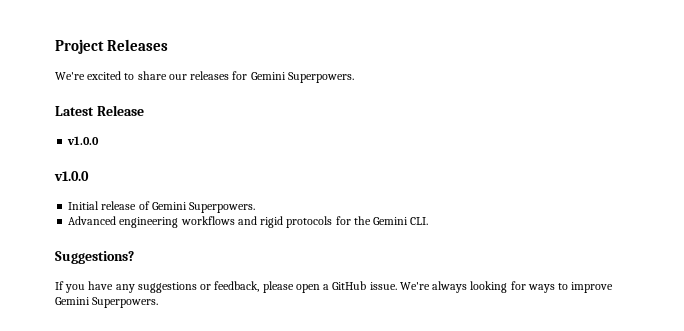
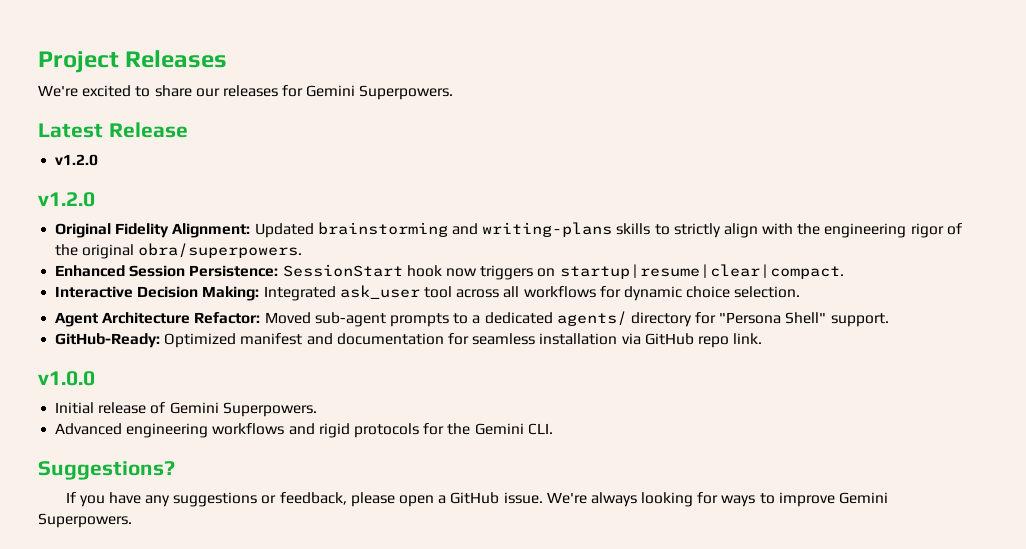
[67,136,100,145] v1.0.0 -> [55,154,99,166] [38,192,95,207] [55,222,962,238] [55,243,303,259] [55,264,844,280] [55,285,801,301] [55,311,889,327] [55,333,763,348] v1.2.0 // v1.2.0 // Original Fidelity Alignment: Updated brainstorming and writing-plans skills to strictly align with the engineering rigor of the original obra/superpowers. // Enhanced Session Persistence: SessionStart hook now triggers on startup|resume|clear|compact. // Interactive Decision Making: Integrated ask_user tool across all workflows for dynamic choice selection. // Agent Architecture Refactor: Moved sub-agent prompts to a dedicated agents/ directory for "Persona Shell" support. // GitHub-Ready: Optimized manifest and documentation for seamless installation via GitHub repo link.

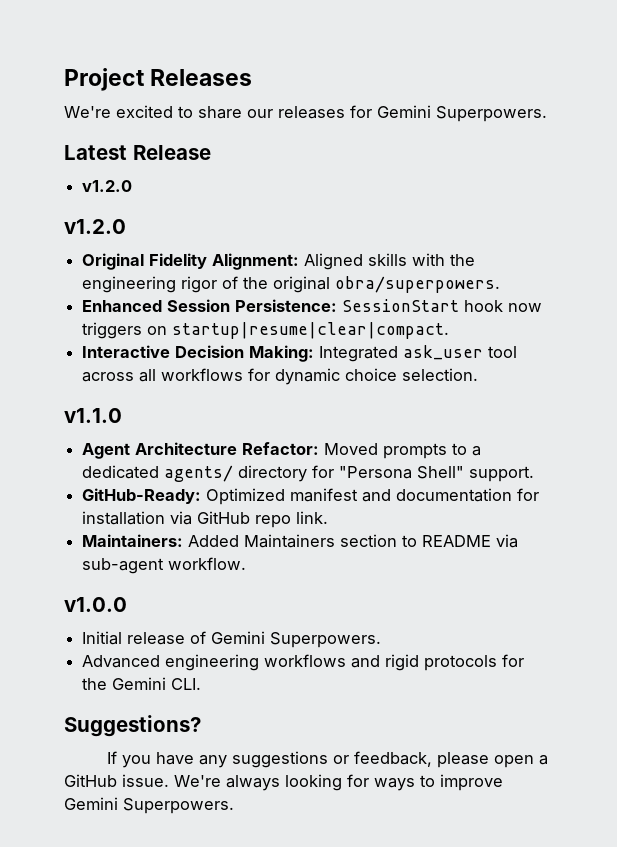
[254,222,758,238] Updated brainstorming and writing-plans skills to strictly align -> [304,253,408,270] Aligned skills
(801, 292) none -> [64,408,122,423] // v1.1.0
[314,312,386,327] sub-agent -> (379, 449) none
[472,333,536,345] seamless -> (540, 494) none
(763, 338) none -> [82,534,519,548] [82,557,247,574] // Maintainers: Added Maintainers section to README via sub-agent workflow.

